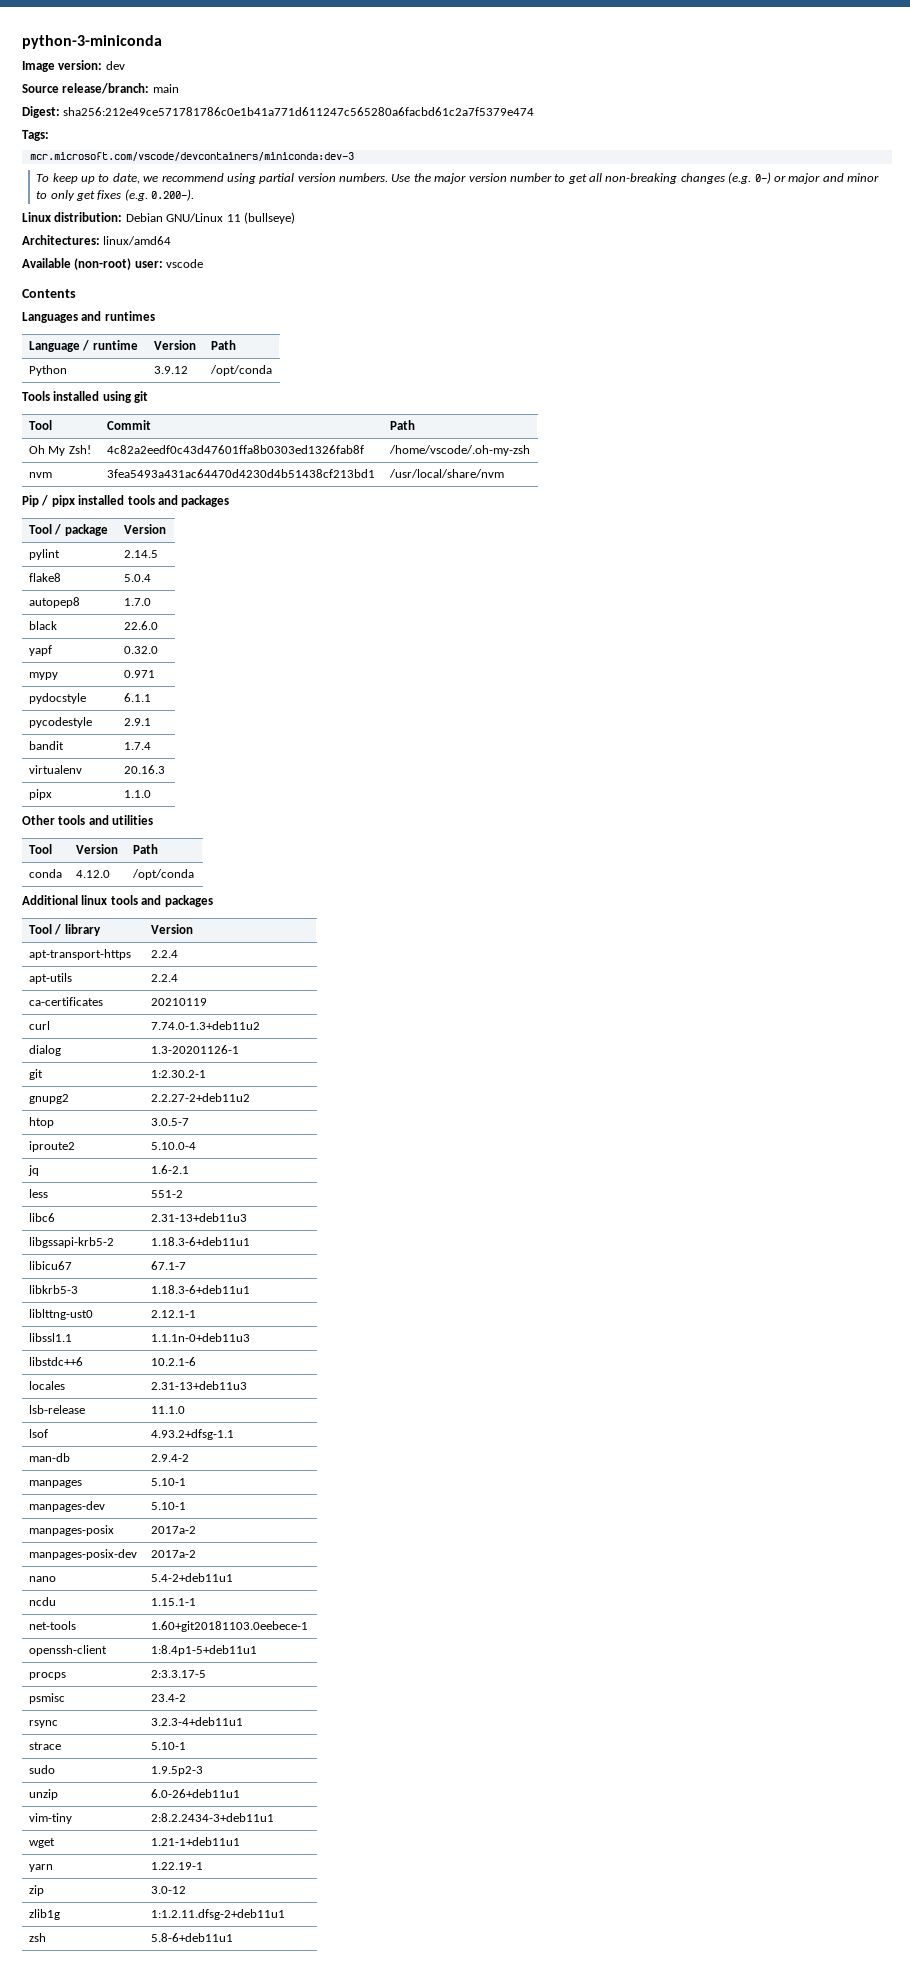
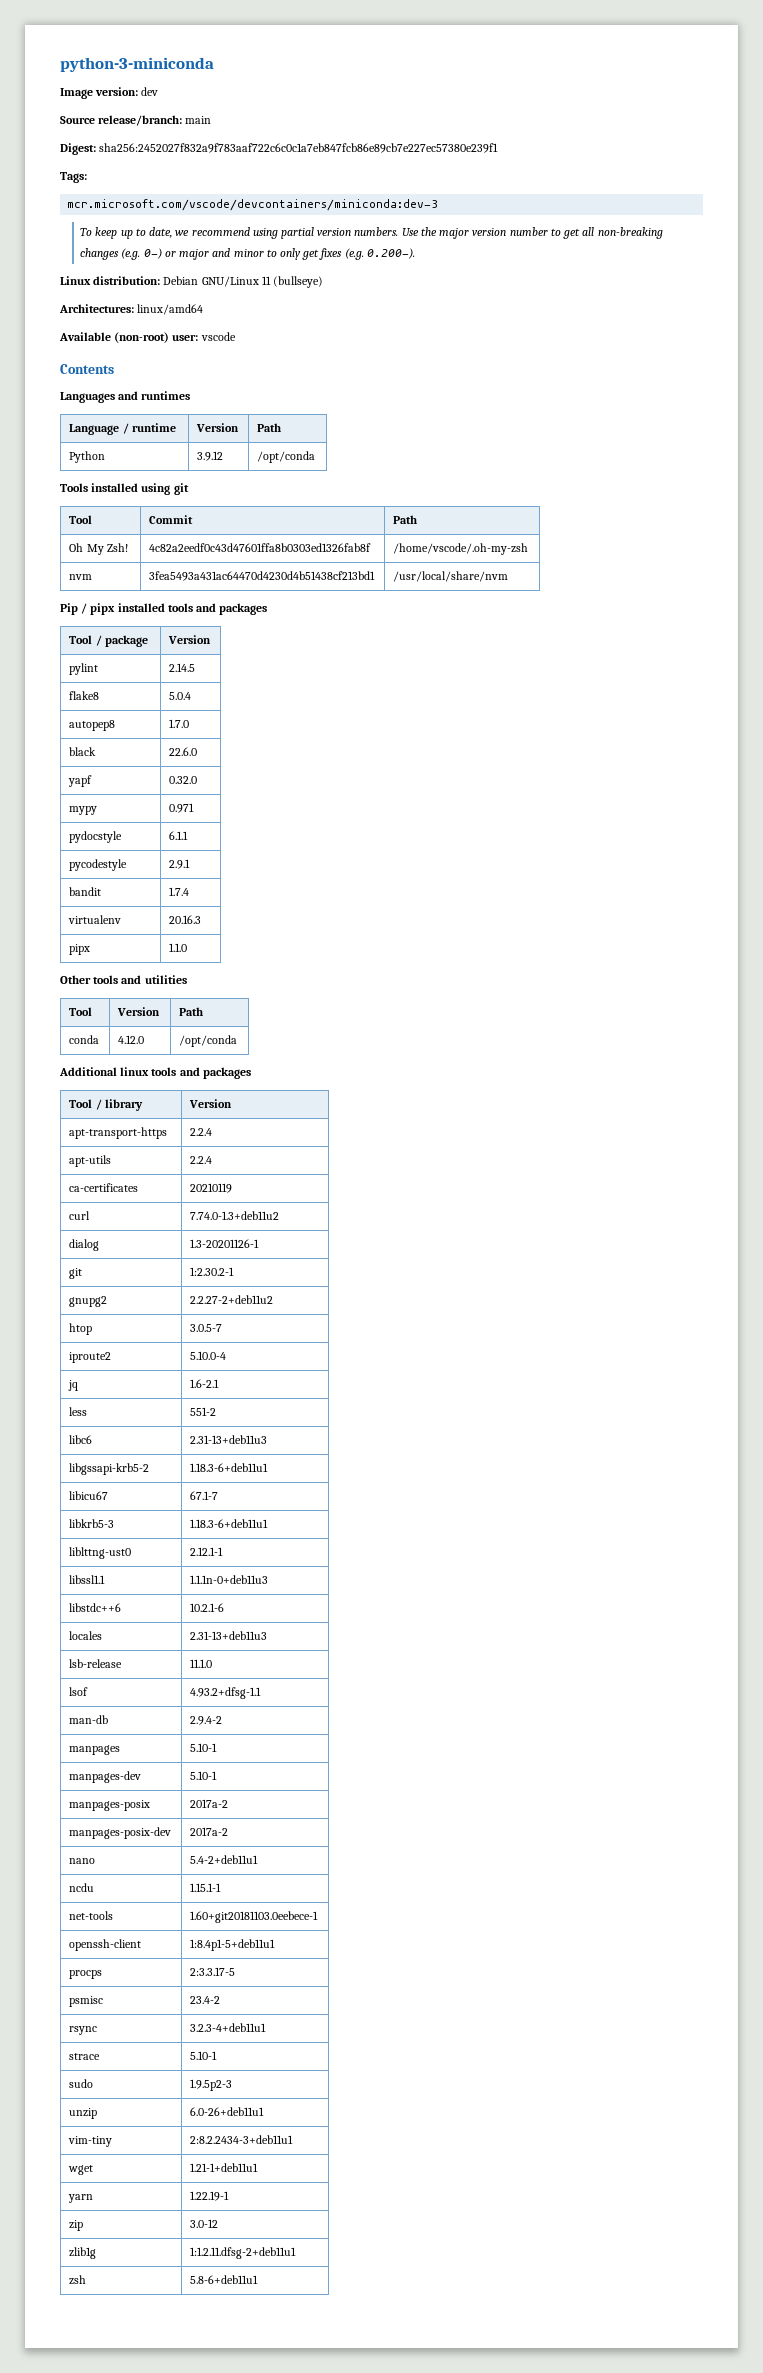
[63,107,535,116] sha256:212e49ce571781786c0e1b41a771d611247c565280a6facbd61c2a7f5379e474 -> [99,143,499,153] sha256:2452027f832a9f783aaf722c6c0c1a7eb847fcb86e89cb7e227ec57380e239f1

